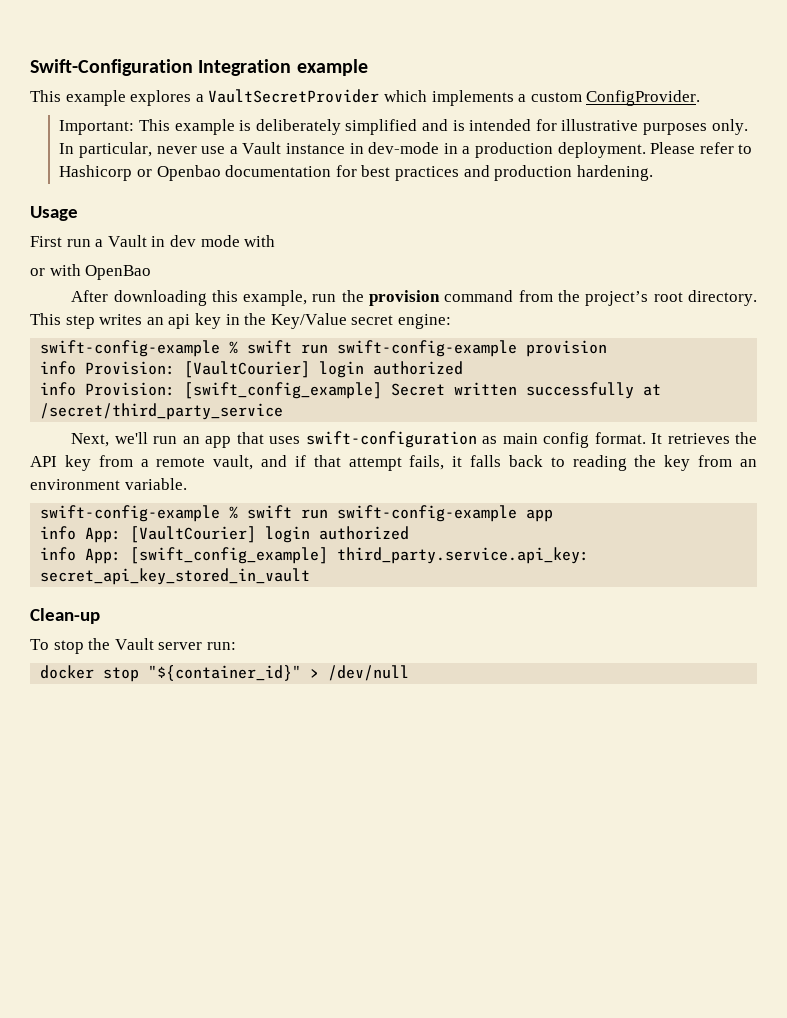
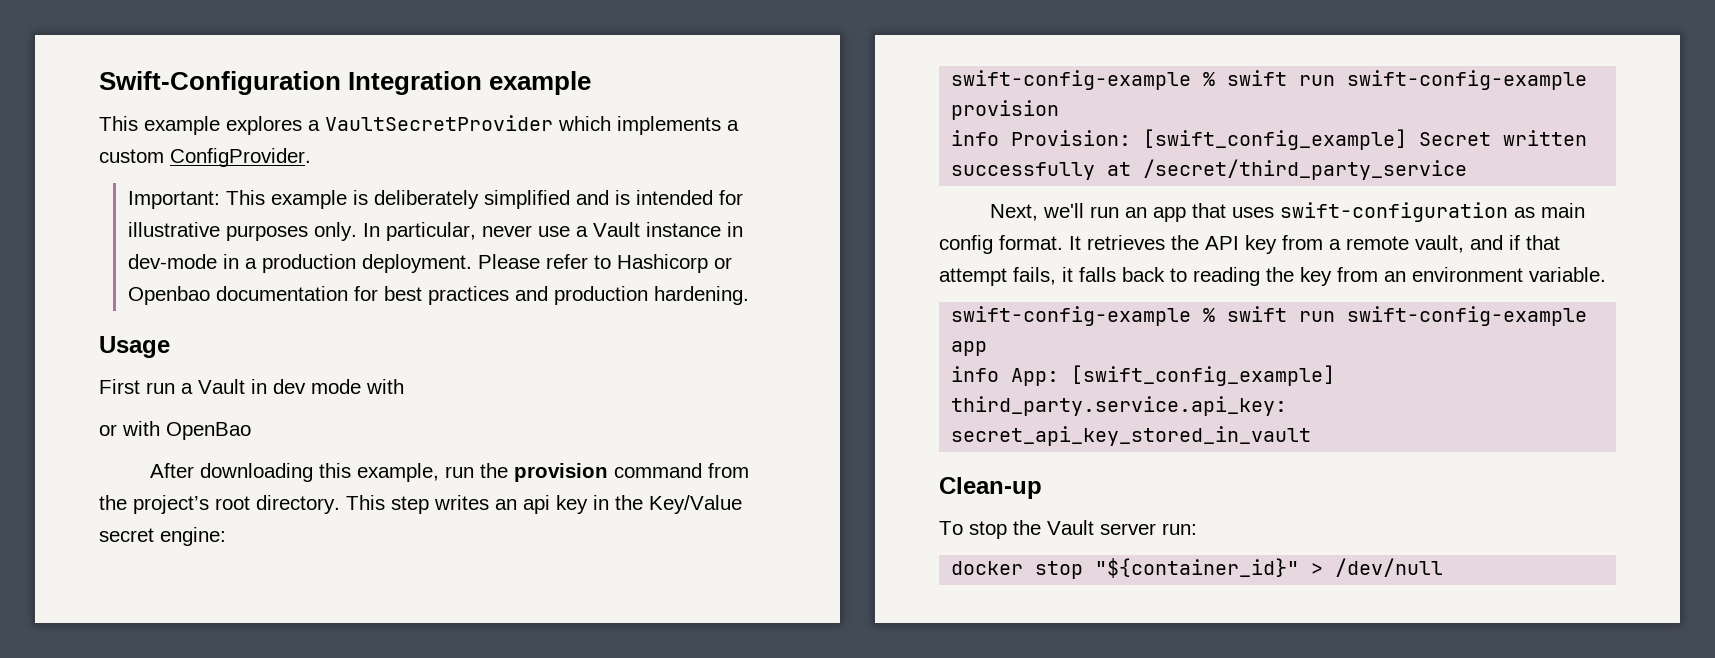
[40,361,464,378] // info Provision: [VaultCourier] login authorized -> (1060, 110) none
[40,526,410,543] // info App: [VaultCourier] login authorized -> (988, 348) none

